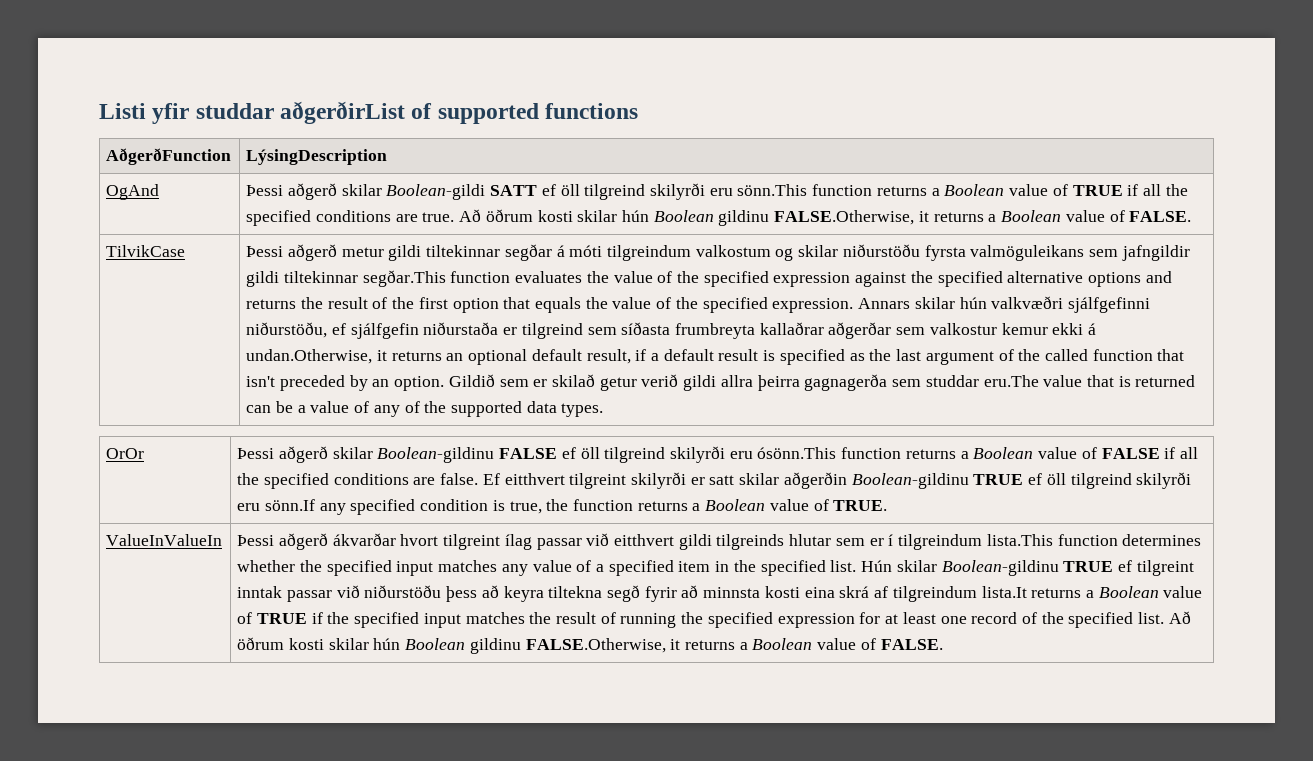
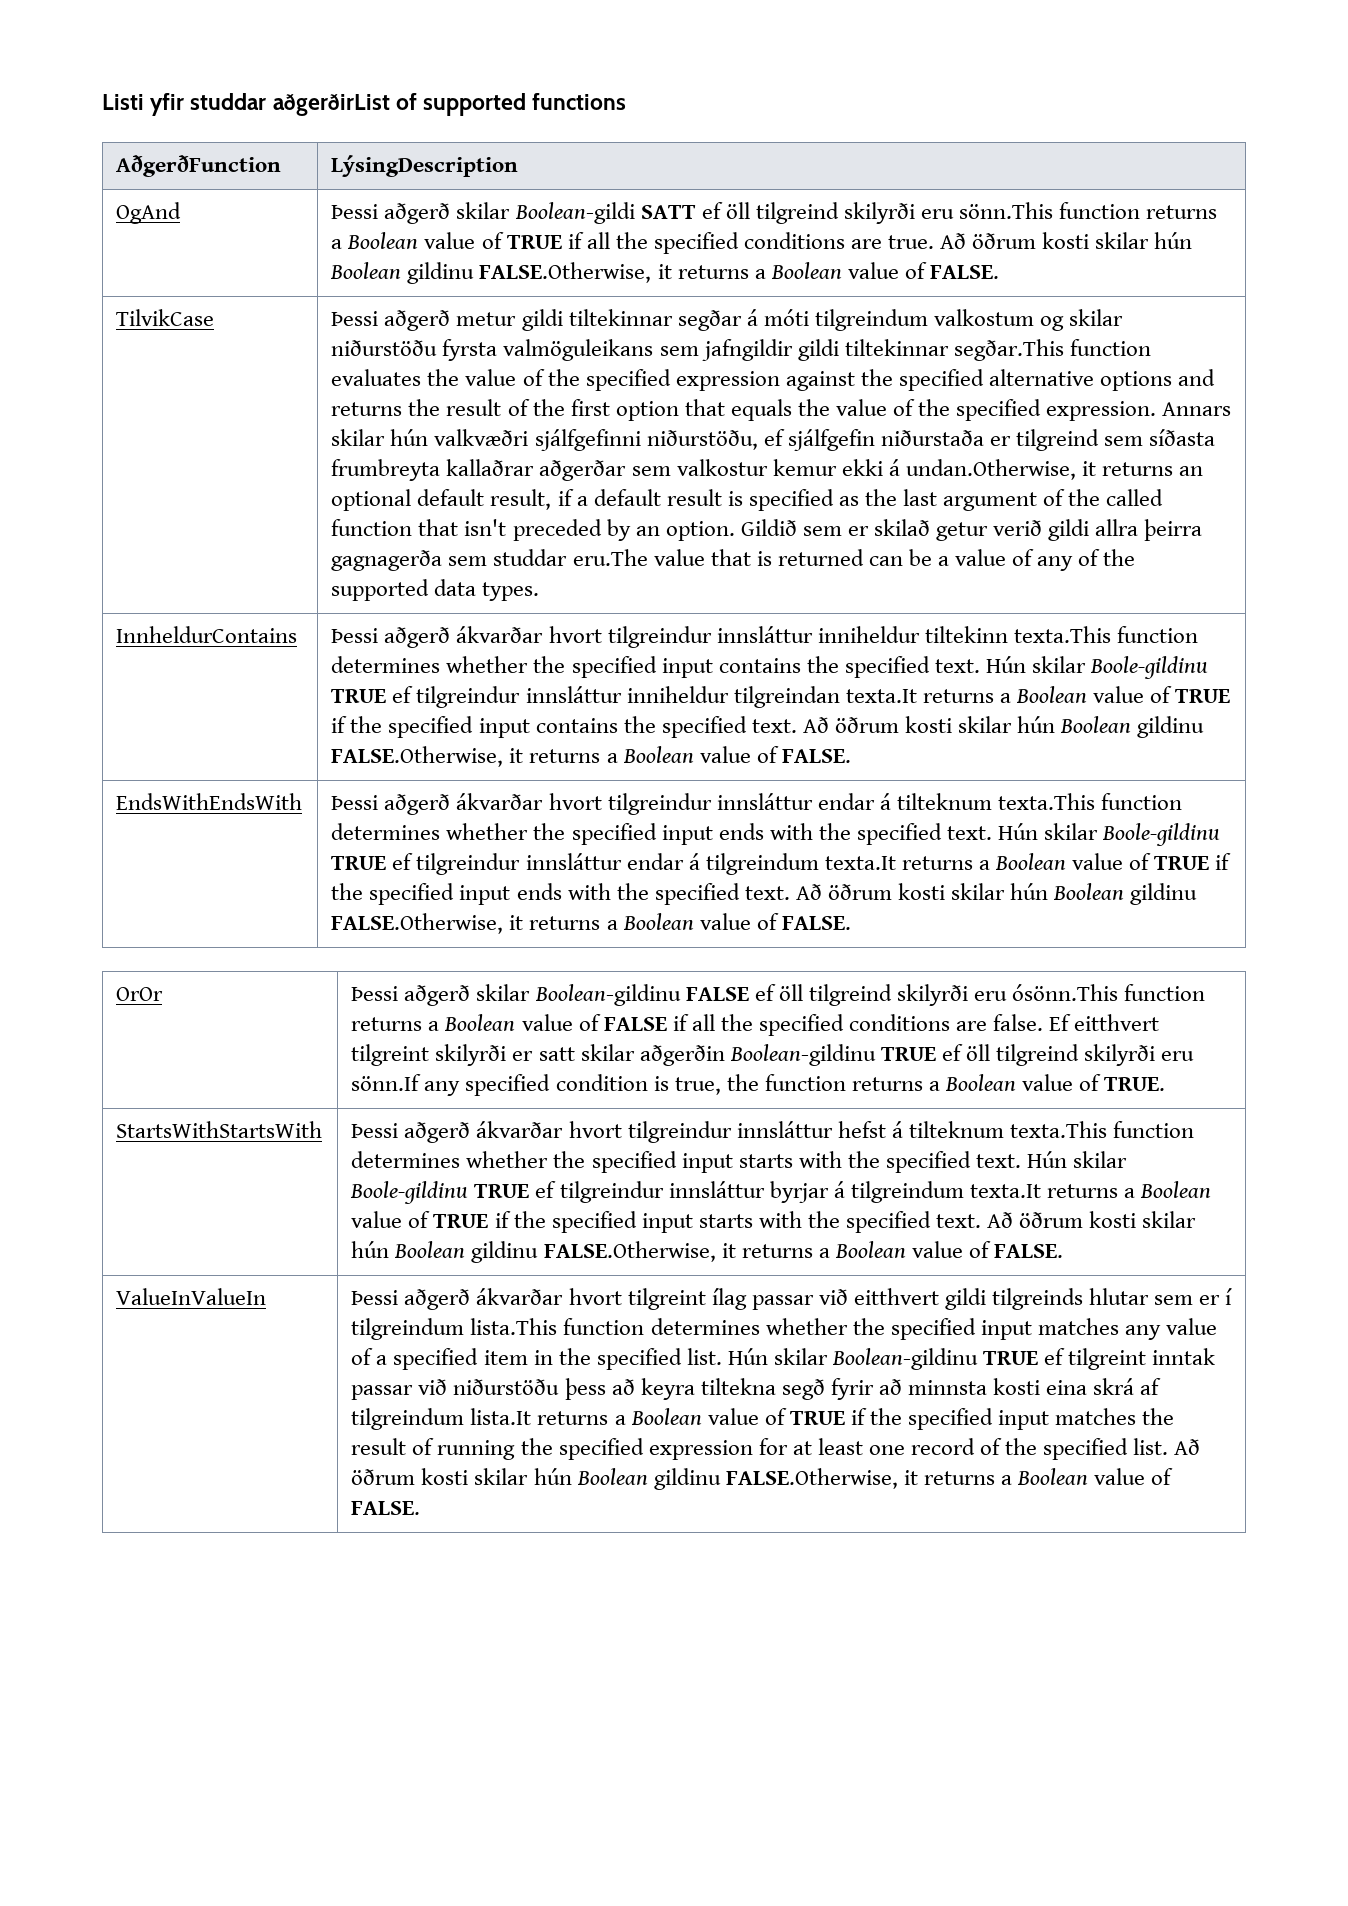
(604, 410) none -> [116,626,298,643] [331,626,1198,648] [331,656,1209,679] [331,686,1231,708] [331,716,1205,738] [331,746,851,767] [116,793,303,810] [331,793,1183,815] [331,823,1221,846] [331,853,1232,875] [331,883,1198,905] [331,913,851,934] // InnheldurContains | Þessi aðgerð ákvarðar hvort tilgreindur innsláttur inniheldur tiltekinn texta.This function determines whether the specified input contains the specified text. Hún skilar Boole-gildinu TRUE ef tilgreindur innsláttur inniheldur tilgreindan texta.It returns a Boolean value of TRUE if the specified input contains the specified text. Að öðrum kosti skilar hún Boolean gildinu FALSE.Otherwise, it returns a Boolean value of FALSE. // EndsWithEndsWith | Þessi aðgerð ákvarðar hvort tilgreindur innsláttur endar á tilteknum texta.This function determines whether the specified input ends with the specified text. Hún skilar Boole-gildinu TRUE ef tilgreindur innsláttur endar á tilgreindum texta.It returns a Boolean value of TRUE if the specified input ends with the specified text. Að öðrum kosti skilar hún Boolean gildinu FALSE.Otherwise, it returns a Boolean value of FALSE.
(888, 505) none -> [116,1121,323,1138] [351,1121,1195,1143] [351,1151,1128,1173] [350,1181,1212,1204] [351,1211,1197,1233] [351,1241,1064,1263] // StartsWithStartsWith | Þessi aðgerð ákvarðar hvort tilgreindur innsláttur hefst á tilteknum texta.This function determines whether the specified input starts with the specified text. Hún skilar Boole-gildinu TRUE ef tilgreindur innsláttur byrjar á tilgreindum texta.It returns a Boolean value of TRUE if the specified input starts with the specified text. Að öðrum kosti skilar hún Boolean gildinu FALSE.Otherwise, it returns a Boolean value of FALSE.

